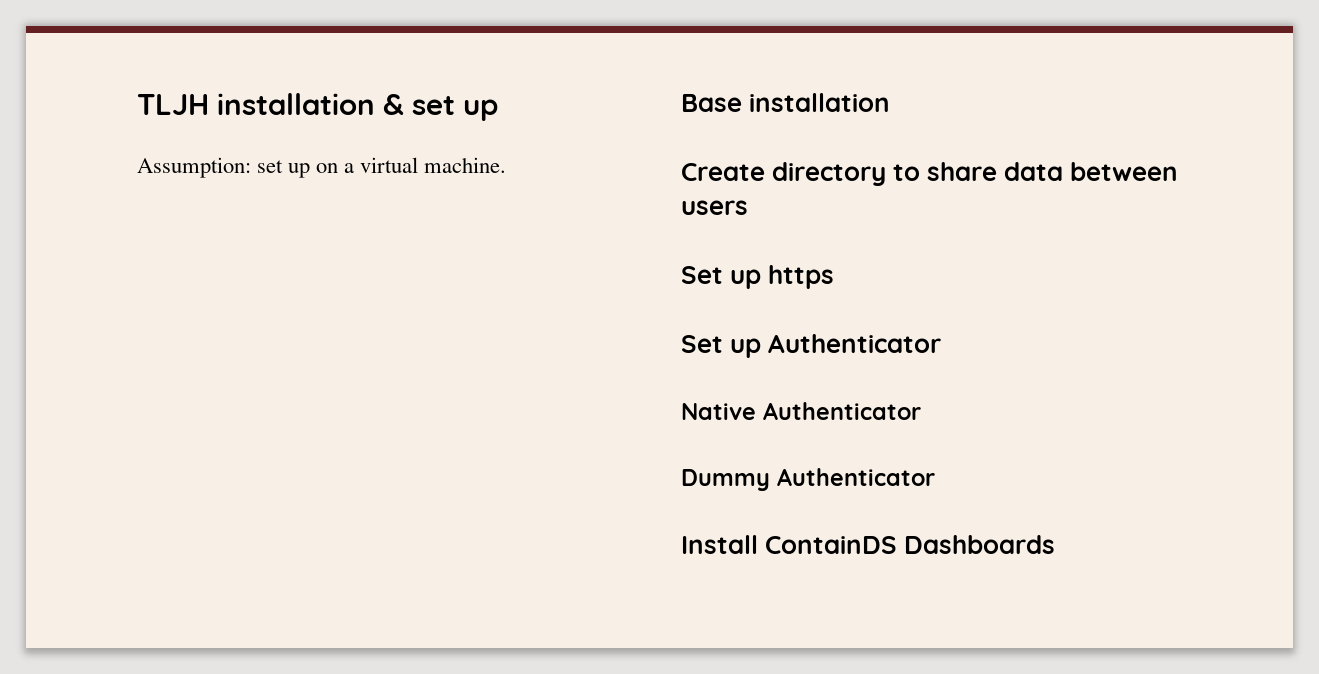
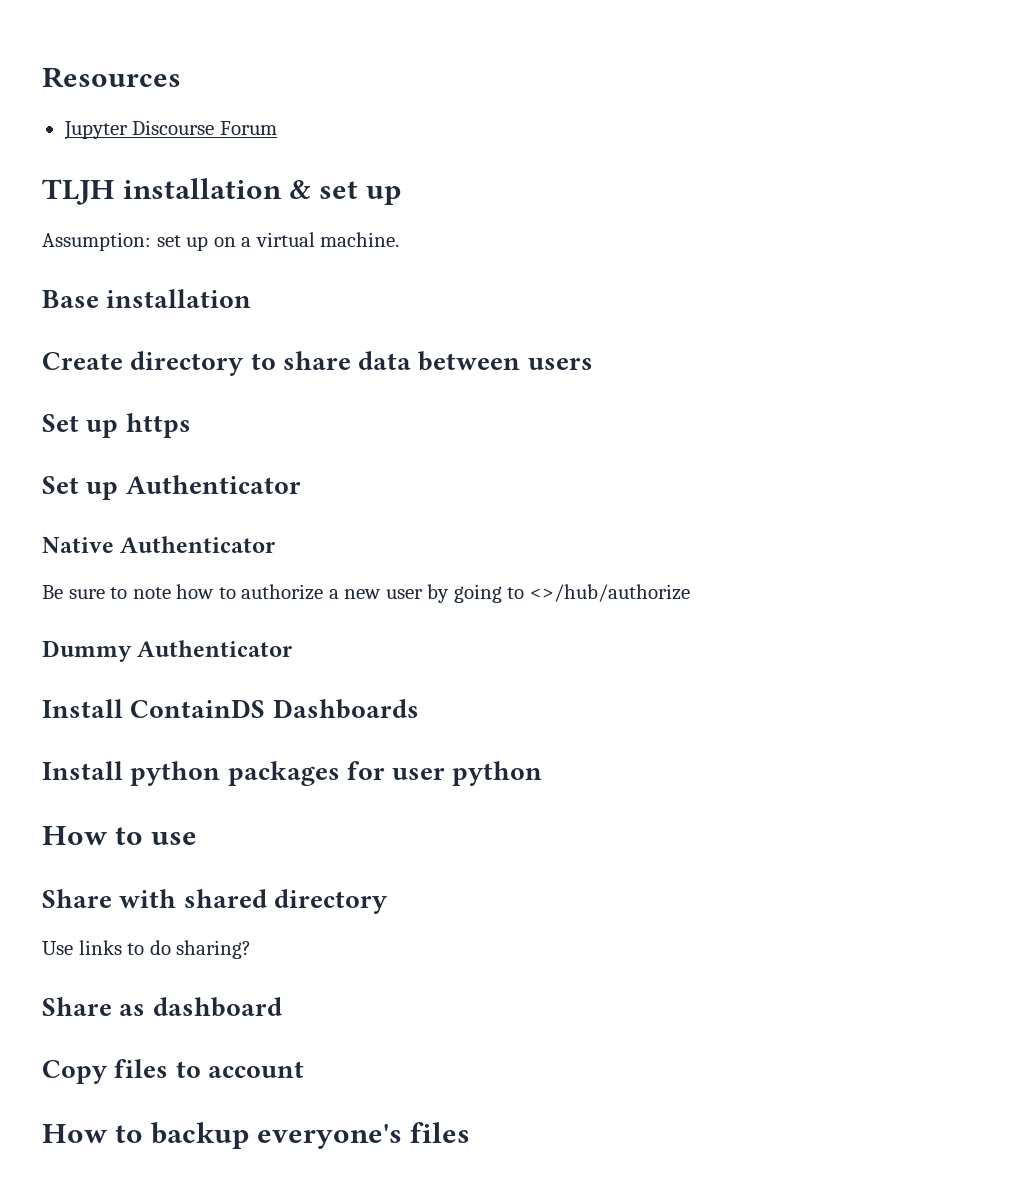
(137, 104) none -> [42,67,181,88] [63,120,277,140] Resources // Jupyter Discourse Forum //
(921, 411) none -> [42,584,690,603] // Be sure to note how to authorize a new user by going to <>/hub/authorize
(1056, 544) none -> [42,761,543,786] [42,826,198,845] [42,889,387,914] [42,940,252,959] [42,997,282,1017] [42,1059,304,1084] [42,1122,471,1149] // Install python packages for user python // How to use // Share with shared directory // Use links to do sharing? // Share as dashboard // Copy files to account // How to backup everyone's files

